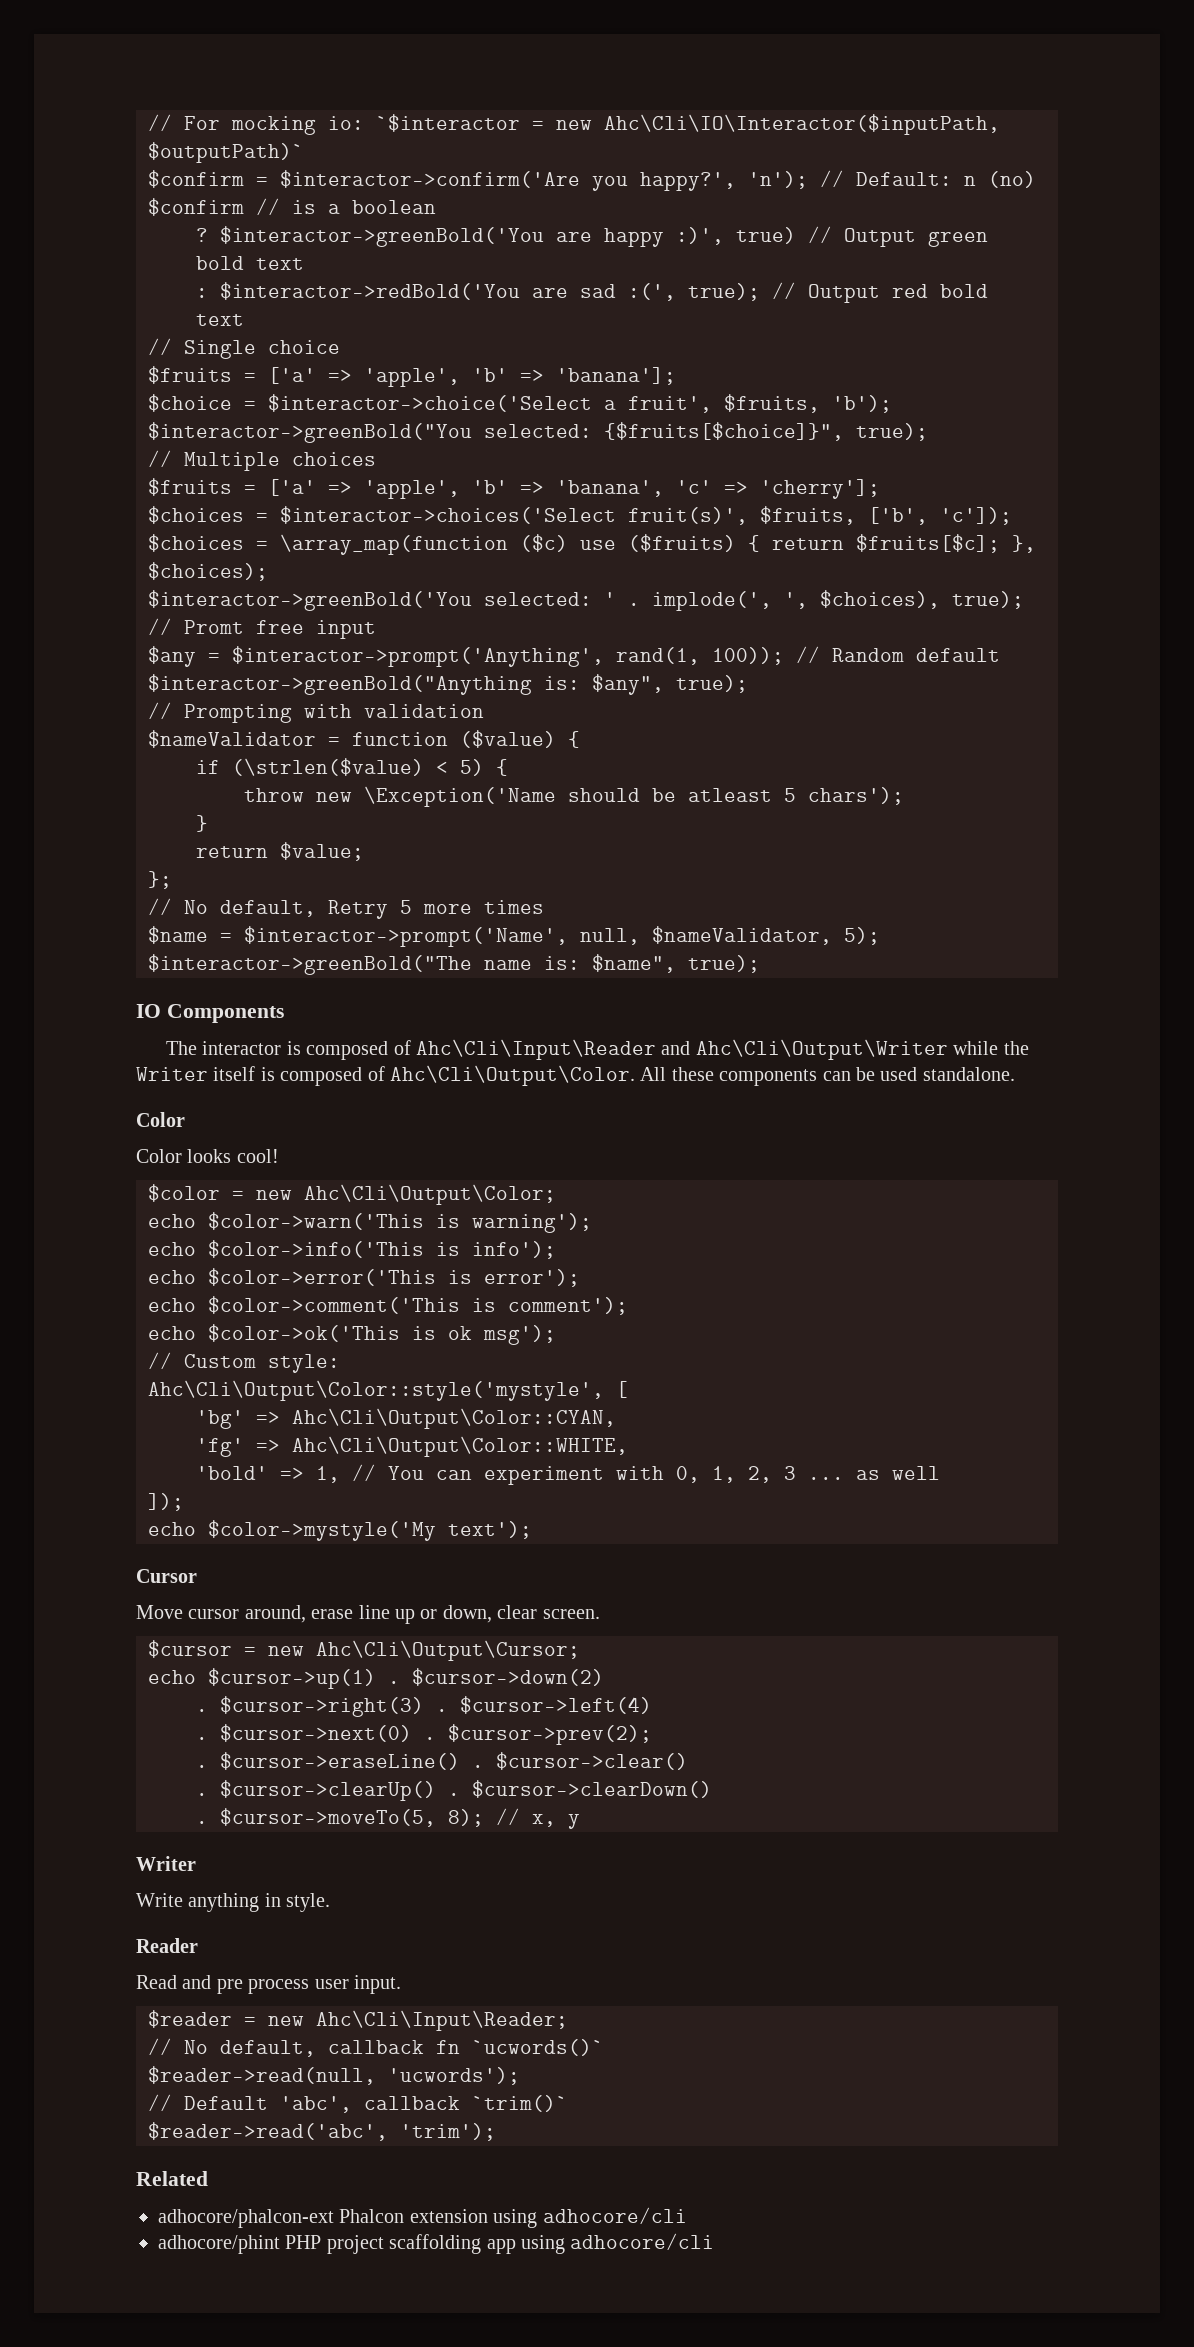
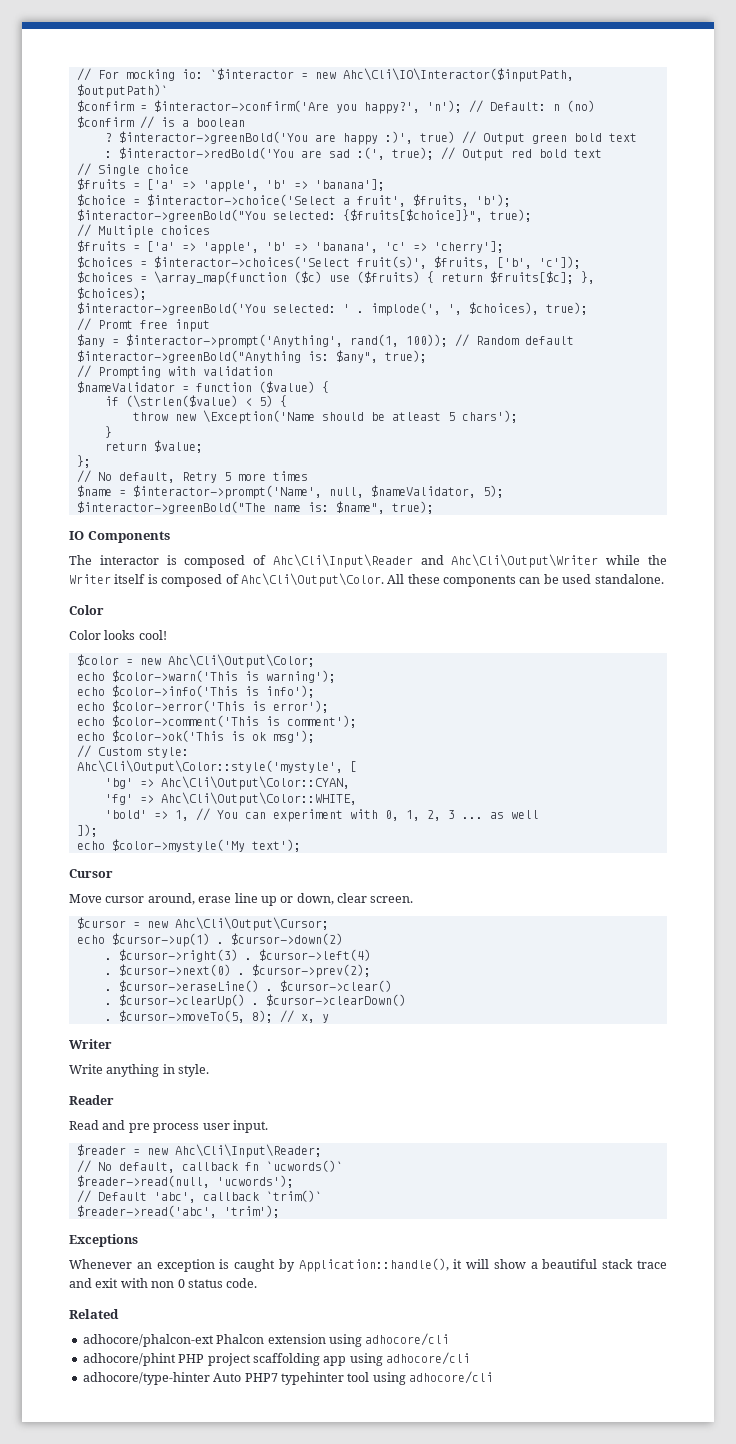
(496, 2132) none -> [69,1234,138,1247] [69,1258,667,1272] [69,1278,258,1288] // Exceptions // Whenever an exception is caught by Application::handle(), it will show a beautiful stack trace and exit with non 0 status code.
(715, 2241) none -> [82,1371,493,1385] // adhocore/type-hinter Auto PHP7 typehinter tool using adhocore/cli

